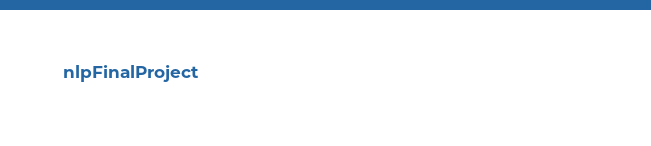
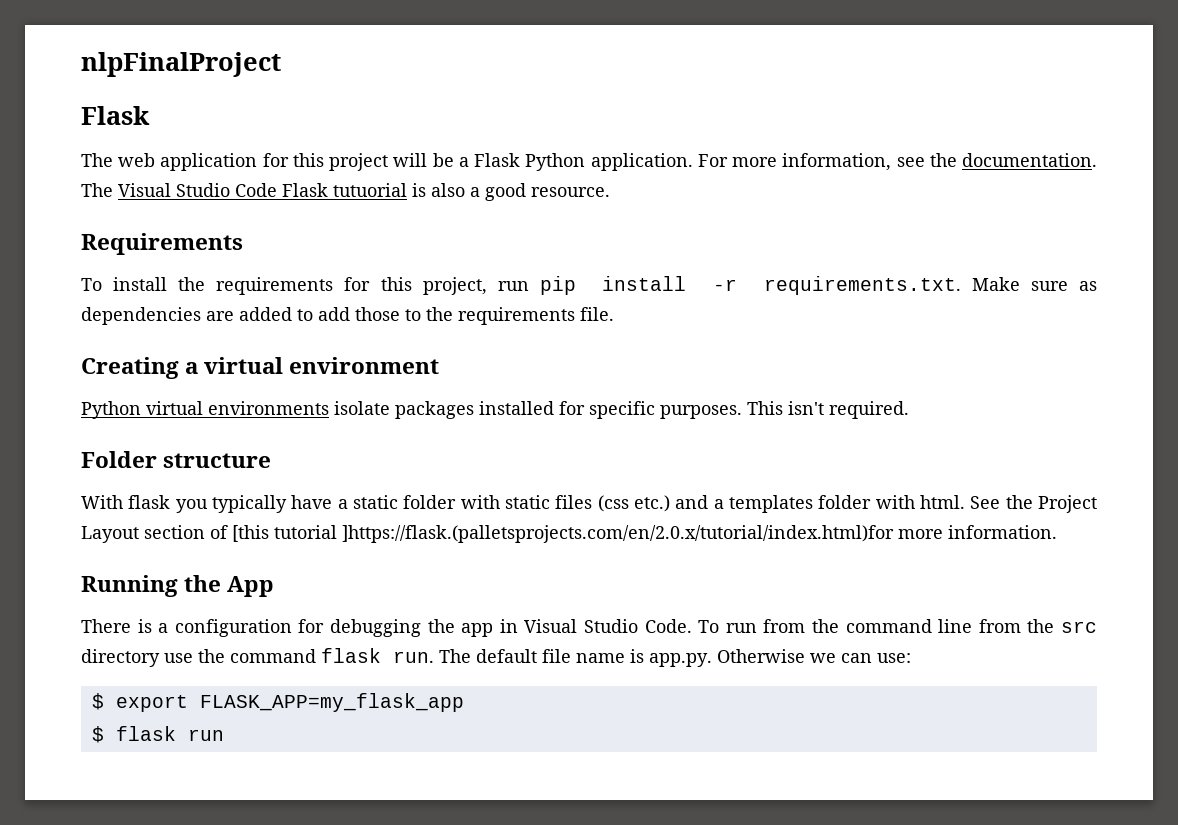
(199, 73) none -> [81,106,150,125] [81,153,1098,171] [81,183,610,201] [81,233,243,255] [81,276,1097,295] [81,307,614,325] [81,357,440,379] [81,401,909,419] [81,451,272,468] [81,495,1098,513] [81,525,1057,543] [81,575,275,597] [81,619,1098,637] [81,648,911,667] [91,693,464,712] [91,726,224,743] // Flask // The web application for this project will be a Flask Python application. For more information, see the documentation. The Visual Studio Code Flask tutuorial is also a good resource. // Requirements // To install the requirements for this project, run pip install -r requirements.txt. Make sure as dependencies are added to add those to the requirements file. // Creating a virtual environment // Python virtual environments isolate packages installed for specific purposes. This isn't required. // Folder structure // With flask you typically have a static folder with static files (css etc.) and a templates folder with html. See the Project Layout section of [this tutorial ]https://flask.(palletsprojects.com/en/2.0.x/tutorial/index.html)for more information. // Running the App // There is a configuration for debugging the app in Visual Studio Code. To run from the command line from the src directory use the command flask run. The default file name is app.py. Otherwise we can use: // $ export FLASK_APP=my_flask_app // $ flask run

